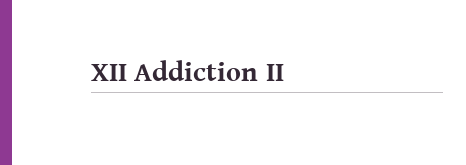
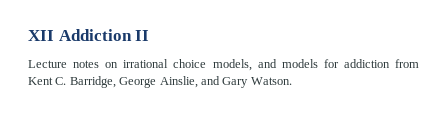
(284, 72) none -> [28,59,419,71] [28,76,292,88] // Lecture notes on irrational choice models, and models for addiction from Kent C. Barridge, George Ainslie, and Gary Watson.

